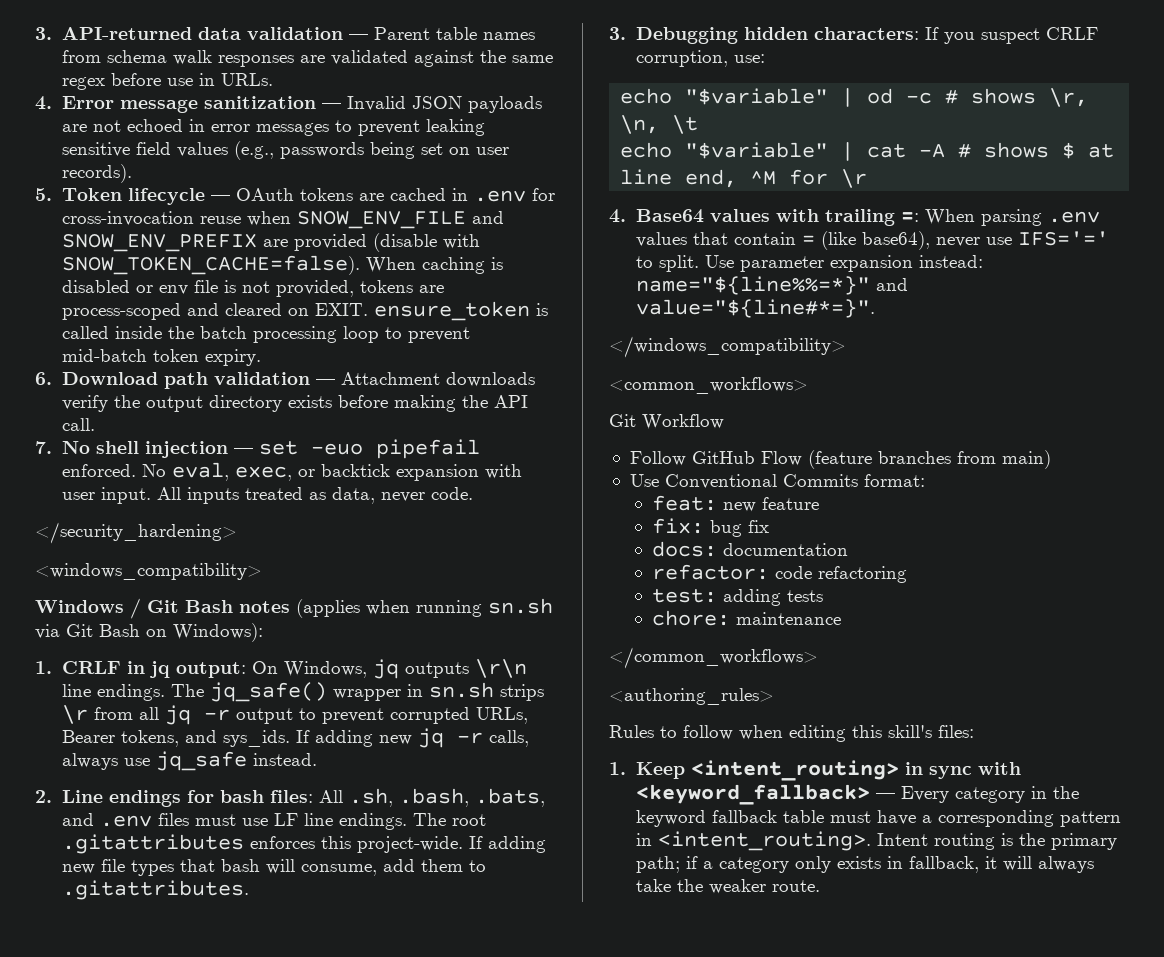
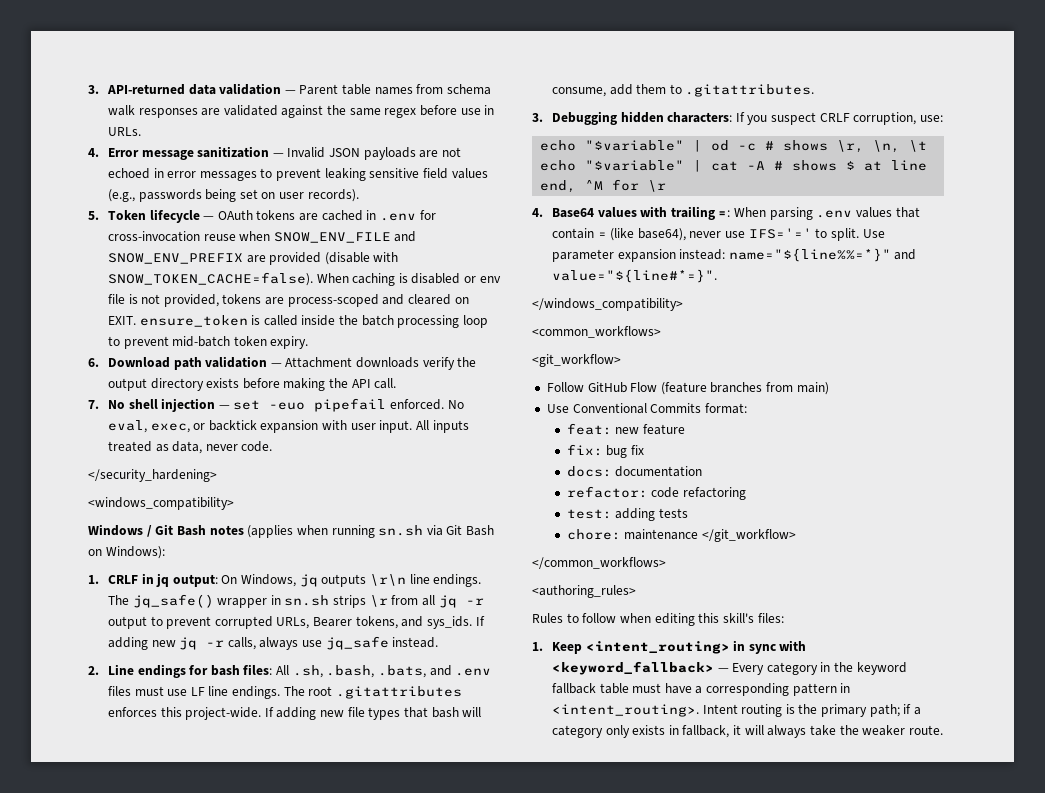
[609,414,724,430] Git Workflow -> [532,354,621,367] <git_workflow>
(841, 618) none -> [702,529,797,542] </git_workflow>

